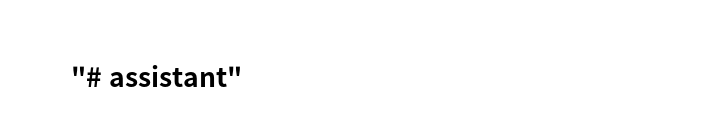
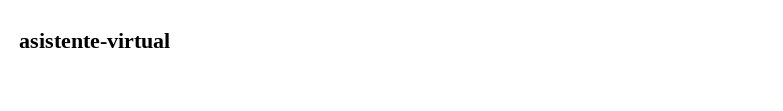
[71,65,243,87] "# assistant" -> [19,33,170,48] asistente-virtual

